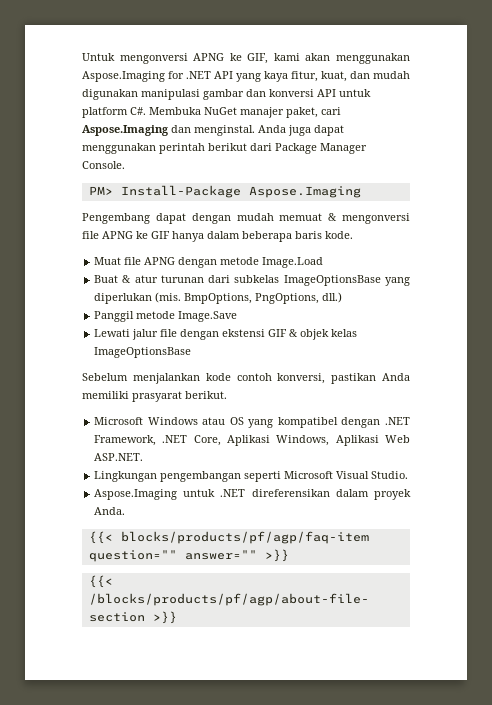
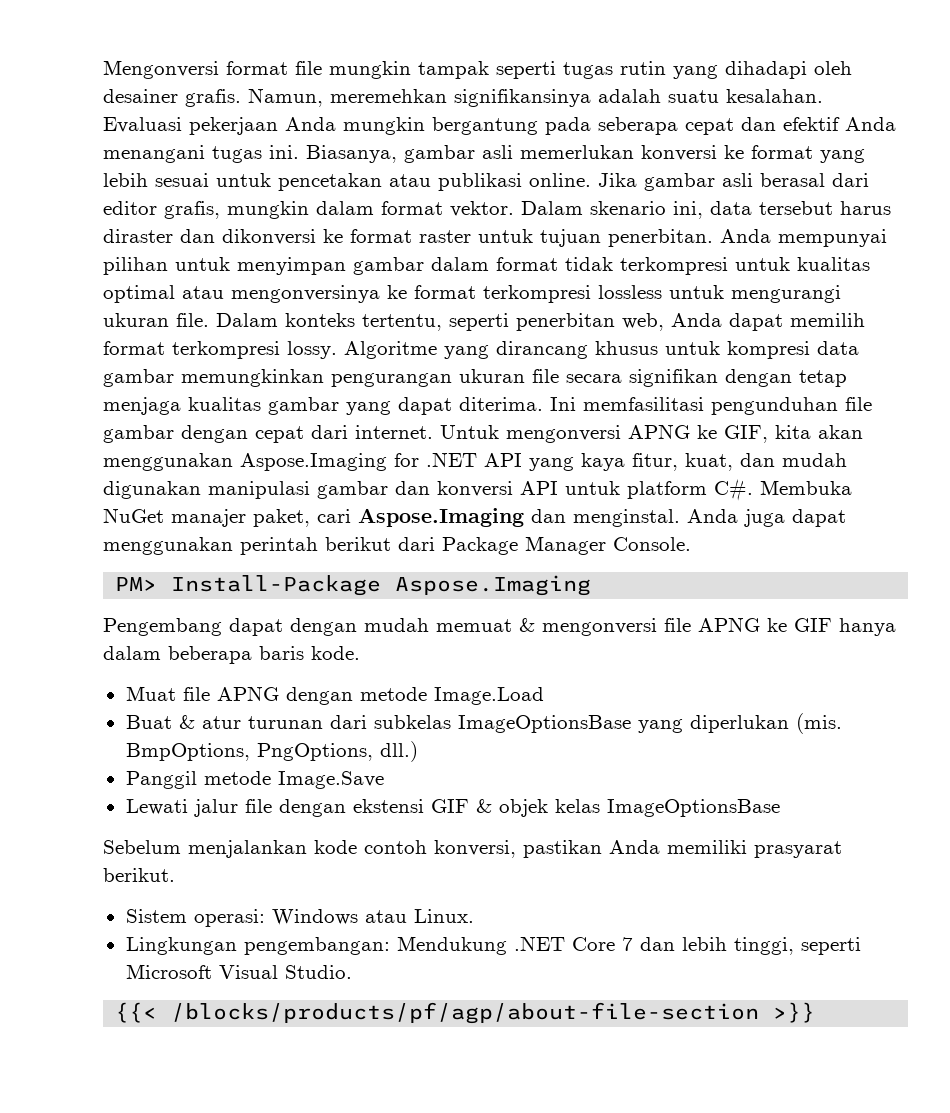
(82, 57) none -> [103,60,852,79] [103,88,823,107] [103,117,896,135] [103,145,865,163] [103,173,869,191] [103,201,891,219] [103,229,887,247] [103,257,870,275] [103,285,841,303] [103,313,865,331] [103,341,859,359] [103,369,847,387] [103,397,872,415] [103,425,433,443] Mengonversi format file mungkin tampak seperti tugas rutin yang dihadapi oleh desainer grafis. Namun, meremehkan signifikansinya adalah suatu kesalahan. Evaluasi pekerjaan Anda mungkin bergantung pada seberapa cepat dan efektif Anda menangani tugas ini. Biasanya, gambar asli memerlukan konversi ke format yang lebih sesuai untuk pencetakan atau publikasi online. Jika gambar asli berasal dari editor grafis, mungkin dalam format vektor. Dalam skenario ini, data tersebut harus diraster dan dikonversi ke format raster untuk tujuan penerbitan. Anda mempunyai pilihan untuk menyimpan gambar dalam format tidak terkompresi untuk kualitas optimal atau mengonversinya ke format terkompresi lossless untuk mengurangi ukuran file. Dalam konteks tertentu, seperti penerbitan web, Anda dapat memilih format terkompresi lossy. Algoritme yang dirancang khusus untuk kompresi data gambar memungkinkan pengurangan ukuran file secara signifikan dengan tetap menjaga kualitas gambar yang dapat diterima. Ini memfasilitasi pengunduhan file gambar dengan cepat dari internet.
[273,53,300,61] kami -> [775,425,811,439] kita
[94,417,410,428] [94,435,410,446] [94,453,144,461] [94,471,409,482] [94,489,411,500] [94,507,126,515] [88,531,369,544] [88,549,289,562] Microsoft Windows atau OS yang kompatibel dengan .NET Framework, .NET Core, Aplikasi Windows, Aplikasi Web ASP.NET. // Lingkungan pengembangan seperti Microsoft Visual Studio. // Aspose.Imaging untuk .NET direferensikan dalam proyek Anda. // {{< blocks/products/pf/agp/faq-item question="" answer="" >}} -> [125,909,474,927] [125,936,861,955] [125,964,352,979] Sistem operasi: Windows atau Linux. // Lingkungan pengembangan: Mendukung .NET Core 7 dan lebih tinggi, seperti Microsoft Visual Studio.

